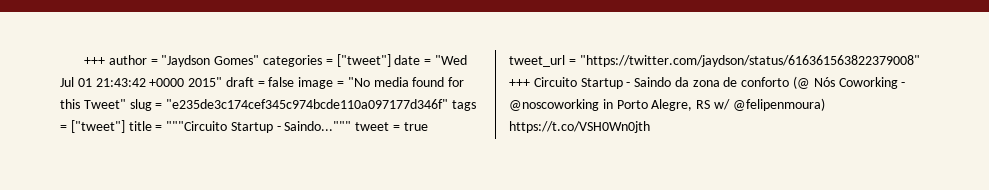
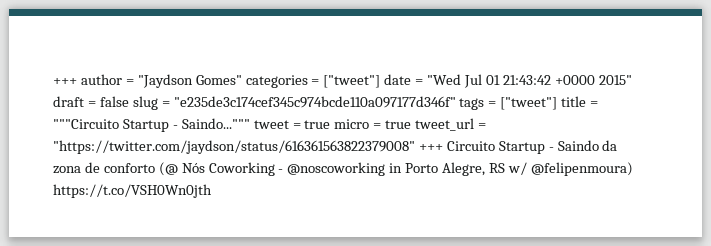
[298,77,465,89] [60,99,126,109] image = "No media found for this Tweet" -> (129, 101) none
(428, 126) none -> [334,119,412,129] micro = true

